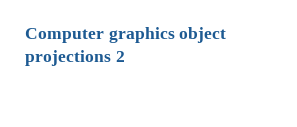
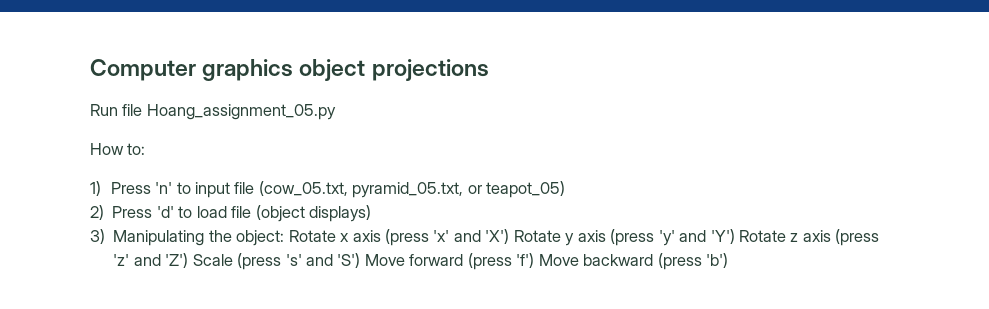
[115,51,125,62] 2 -> [90,104,336,120] [90,143,146,155] [90,181,566,198] [90,205,371,222] [90,229,880,246] [113,253,729,270] // Run file Hoang_assignment_05.py // How to: // 1) Press 'n' to input file (cow_05.txt, pyramid_05.txt, or teapot_05) // 2) Press 'd' to load file (object displays) // 3) Manipulating the object: Rotate x axis (press 'x' and 'X') Rotate y axis (press 'y' and 'Y') Rotate z axis (press 'z' and 'Z') Scale (press 's' and 'S') Move forward (press 'f') Move backward (press 'b')

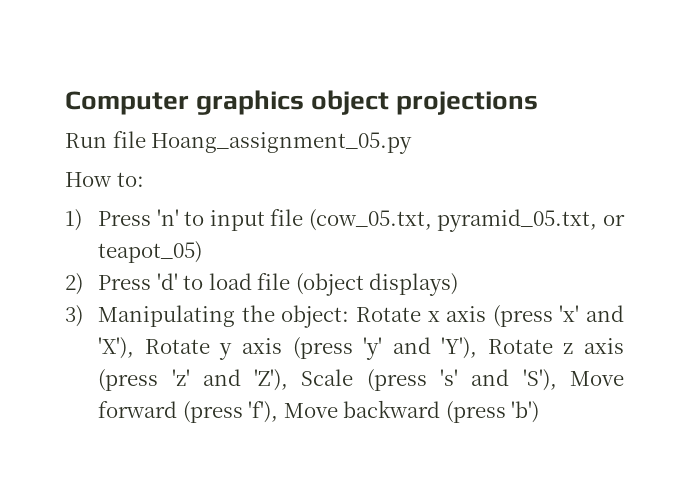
[485,229,510,244] 'X') -> [98,337,135,359] 'X'),
[710,229,735,244] 'Y') -> [441,337,478,359] 'Y'),
[165,253,189,268] 'Z') -> [254,369,289,391] 'Z'),
[337,253,361,268] 'S') -> [522,369,557,391] 'S'),
[516,253,535,268] 'f') -> [248,401,279,423] 'f'),

